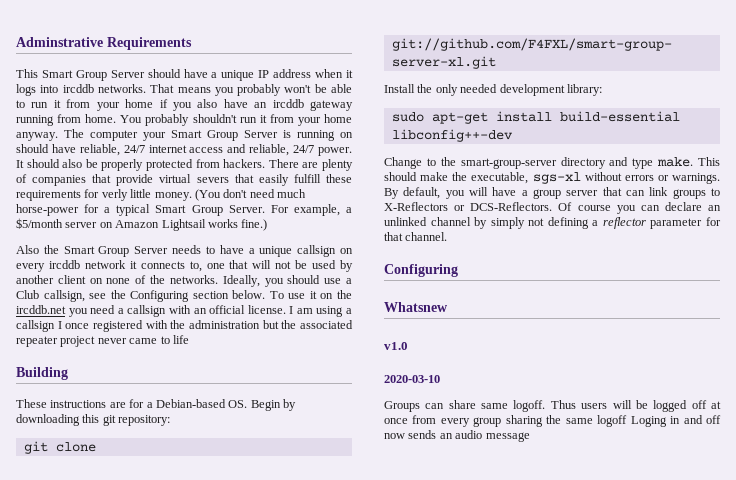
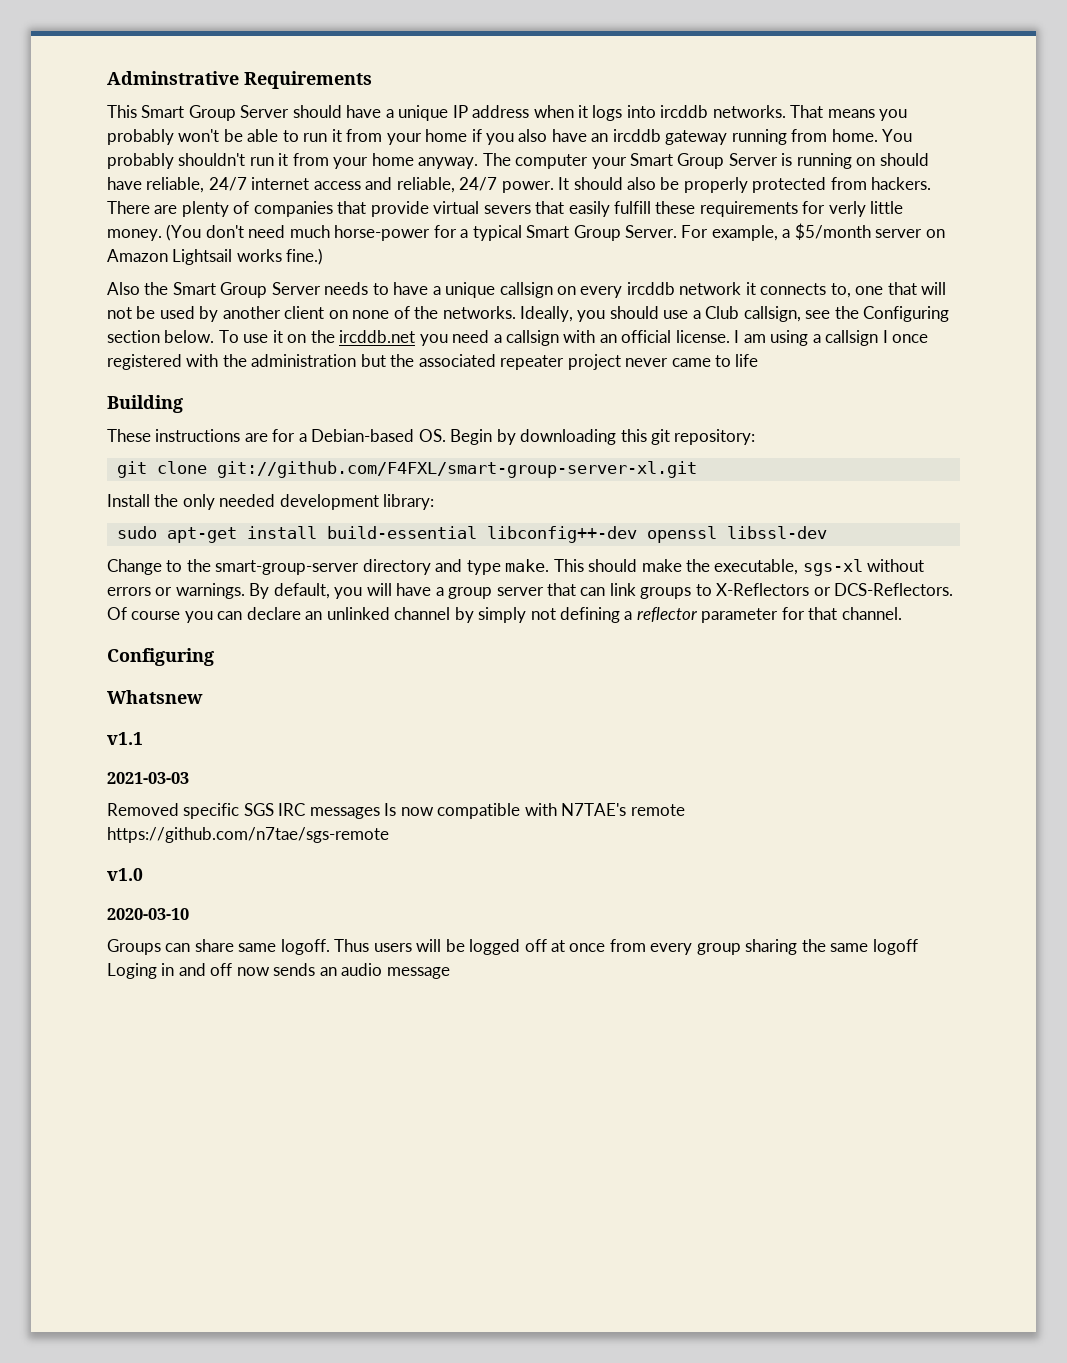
(513, 135) none -> [646,526,827,543] openssl libssl-dev
(448, 307) none -> [107,732,143,745] [107,772,189,784] [107,803,685,819] [107,827,389,843] // v1.1 // 2021-03-03 // Removed specific SGS IRC messages Is now compatible with N7TAE's remote https://github.com/n7tae/sgs-remote

